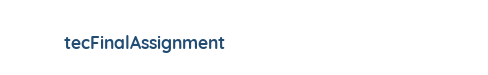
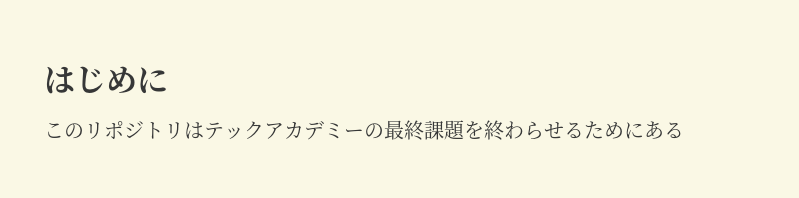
[64,35,225,53] tecFinalAssignment -> [44,66,168,94] [44,120,684,141] はじめに // このリポジトリはテックアカデミーの最終課題を終わらせるためにある

